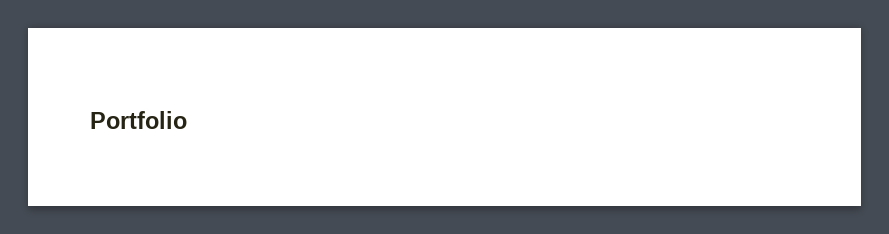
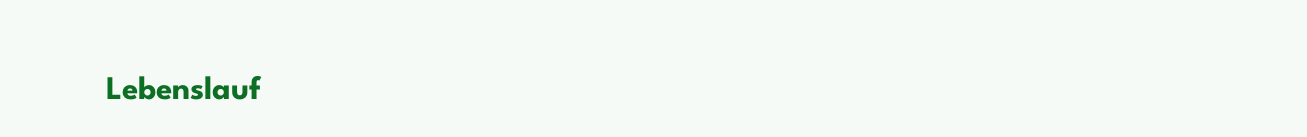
[90,111,187,129] Portfolio -> [106,75,262,100] Lebenslauf

